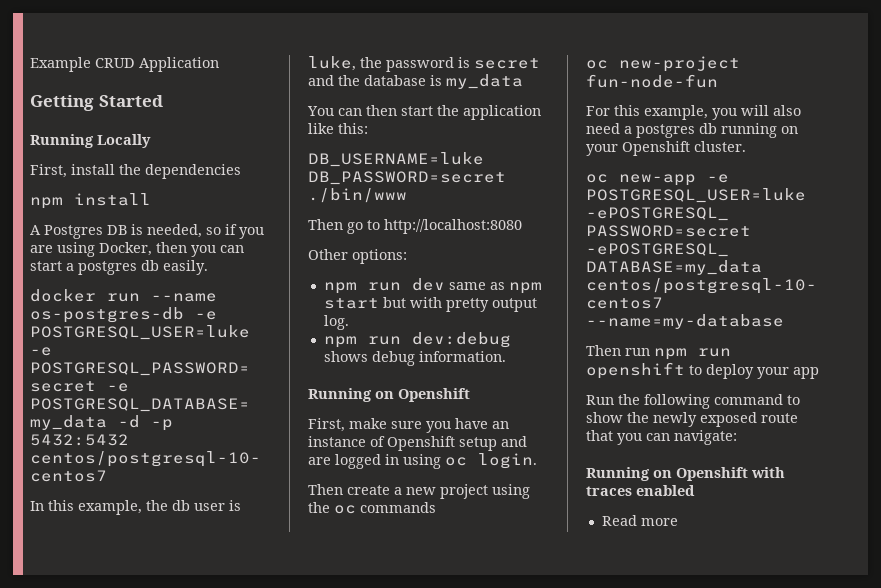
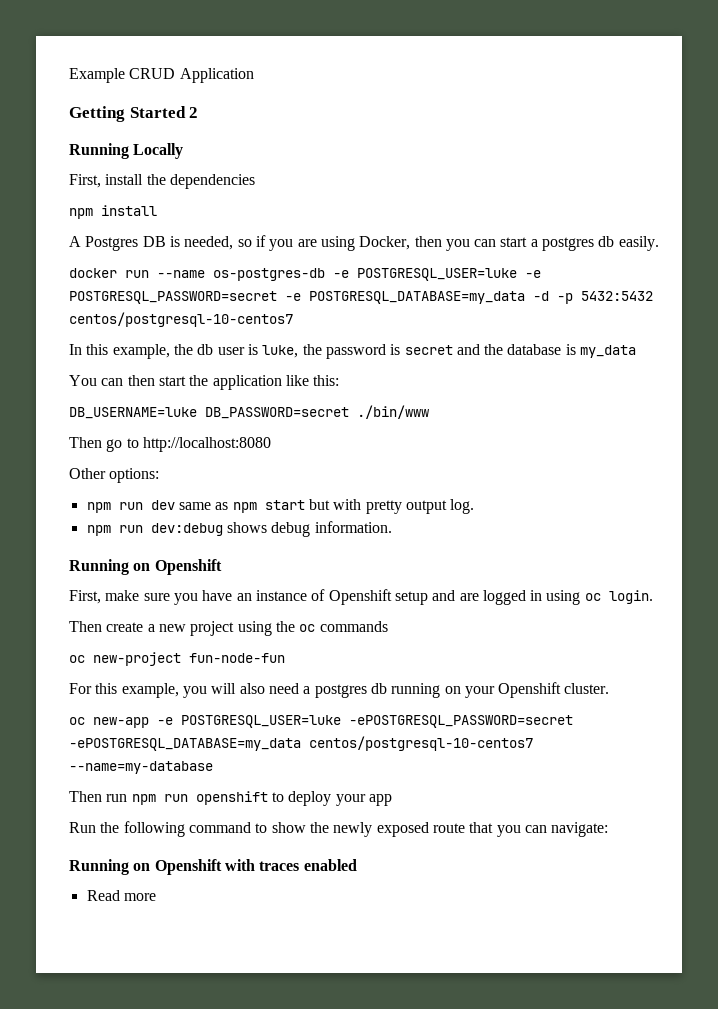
(163, 101) none -> [189,107,199,118] 2

